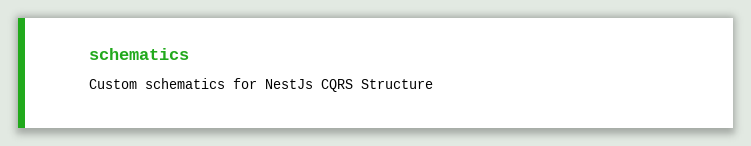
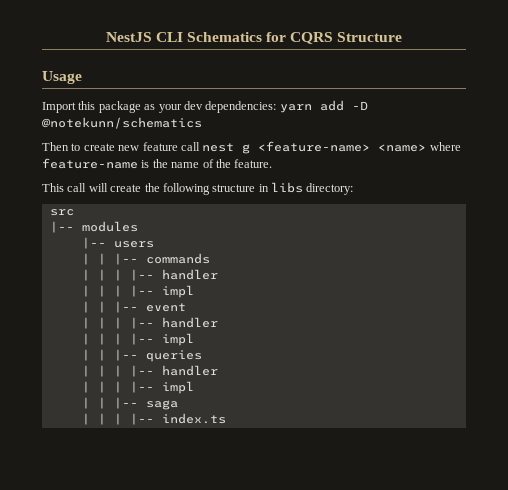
[89,48,189,60] [89,78,433,92] schematics // Custom schematics for NestJs CQRS Structure -> [105,32,403,44] [42,71,82,84] [42,100,368,113] [42,117,202,129] [42,141,461,154] [42,158,273,169] [42,182,354,195] [49,209,74,216] [49,221,138,233] [81,237,154,249] [81,253,210,265] [81,269,218,281] [81,285,194,298] [81,301,186,313] [81,317,218,329] [81,333,194,346] [81,349,202,362] [81,365,218,377] [81,381,194,394] [81,397,178,410] [81,413,226,425] NestJS CLI Schematics for CQRS Structure // Usage // Import this package as your dev dependencies: yarn add -D @notekunn/schematics // Then to create new feature call nest g <feature-name> <name> where feature-name is the name of the feature. // This call will create the following structure in libs directory: // src // |-- modules // |-- users // | | |-- commands // | | | |-- handler // | | | |-- impl // | | |-- event // | | | |-- handler // | | | |-- impl // | | |-- queries // | | | |-- handler // | | | |-- impl // | | |-- saga // | | | |-- index.ts

